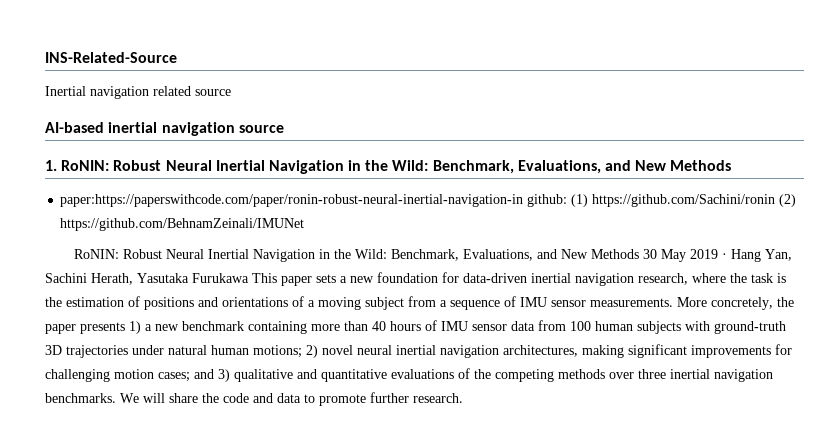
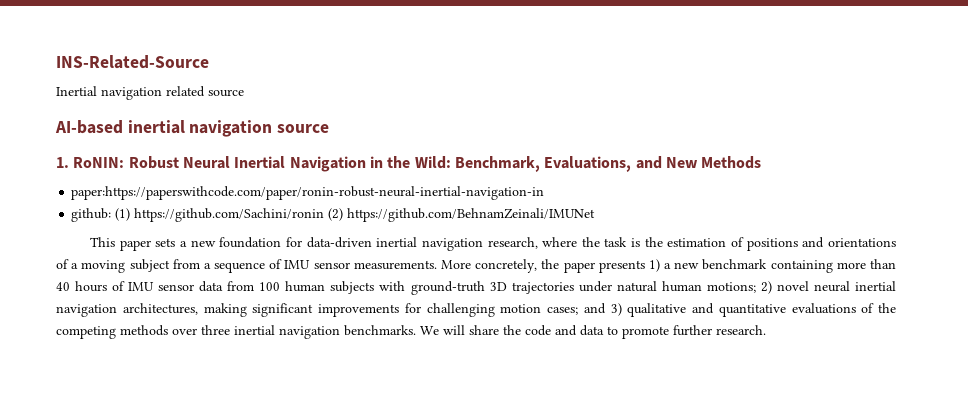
(524, 200) none -> (545, 193) //
[73,249,792,262] [45,273,249,285] RoNIN: Robust Neural Inertial Navigation in the Wild: Benchmark, Evaluations, and New Methods 30 May 2019 · Hang Yan, Sachini Herath, Yasutaka Furukawa -> (596, 215) none

